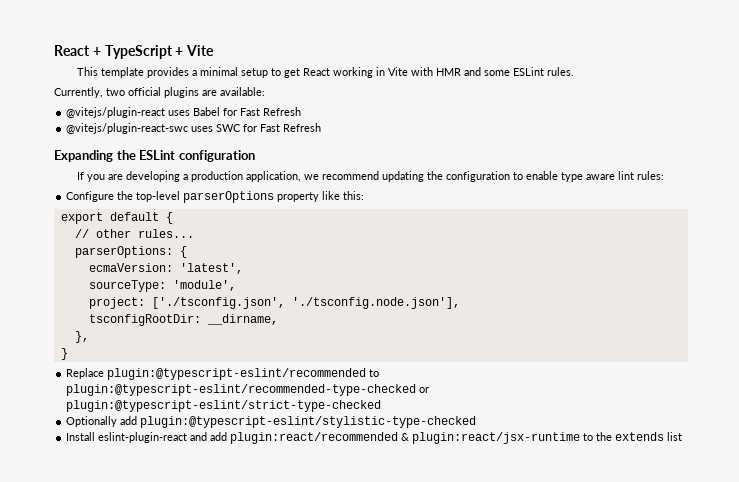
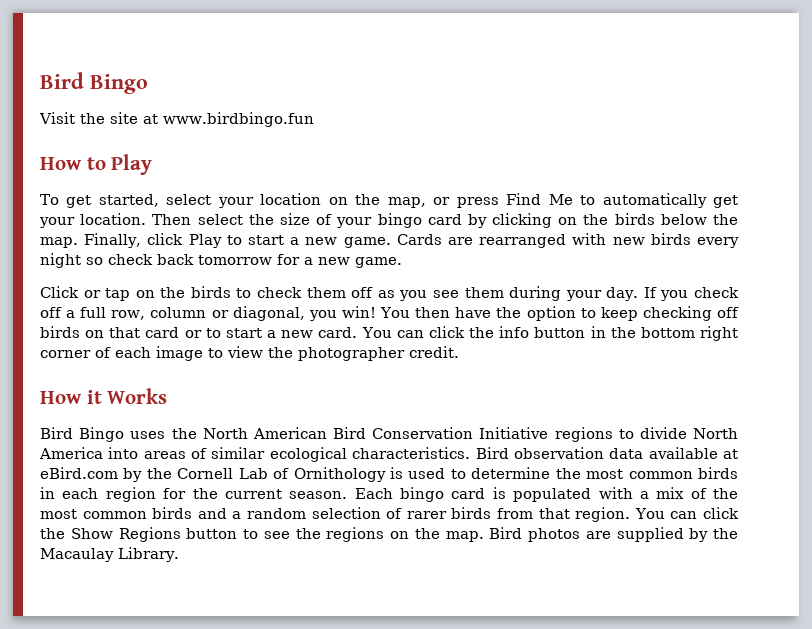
[54,45,215,59] [77,67,575,78] [54,87,265,98] [66,107,302,118] [66,123,322,134] [54,150,255,162] [77,171,665,182] [66,191,365,203] [60,212,173,224] [74,229,194,238] [74,246,187,258] [88,263,243,274] [88,280,236,292] [88,297,460,309] [88,314,278,326] [74,331,89,343] [60,348,68,360] [66,368,380,380] [66,384,430,396] [66,400,382,412] [66,416,477,428] [66,432,683,444] React + TypeScript + Vite // This template provides a minimal setup to get React working in Vite with HMR and some ESLint rules. // Currently, two official plugins are available: // @vitejs/plugin-react uses Babel for Fast Refresh // @vitejs/plugin-react-swc uses SWC for Fast Refresh // Expanding the ESLint configuration // If you are developing a production application, we recommend updating the configuration to enable type aware lint rules: // Configure the top-level parserOptions property like this: // export default { // // other rules... // parserOptions: { // ecmaVersion: 'latest', // sourceType: 'module', // project: ['./tsconfig.json', './tsconfig.node.json'], // tsconfigRootDir: __dirname, // }, // } // Replace plugin:@typescript-eslint/recommended to plugin:@typescript-eslint/recommended-type-checked or plugin:@typescript-eslint/strict-type-checked // Optionally add plugin:@typescript-eslint/stylistic-type-checked // Install eslint-plugin-react and add plugin:react/recommended & plugin:react/jsx-runtime to the extends list -> [40,72,148,94] [39,112,314,127] [40,154,153,175] [40,193,739,208] [39,213,738,228] [40,233,739,248] [40,253,402,268] [40,286,739,301] [40,306,739,321] [40,326,738,341] [40,346,459,361] [40,388,168,404] [40,427,738,442] [39,447,739,462] [40,467,739,482] [40,487,738,502] [40,507,740,522] [40,527,738,542] [40,547,179,562] Bird Bingo // Visit the site at www.birdbingo.fun // How to Play // To get started, select your location on the map, or press Find Me to automatically get your location. Then select the size of your bingo card by clicking on the birds below the map. Finally, click Play to start a new game. Cards are rearranged with new birds every night so check back tomorrow for a new game. // Click or tap on the birds to check them off as you see them during your day. If you check off a full row, column or diagonal, you win! You then have the option to keep checking off birds on that card or to start a new card. You can click the info button in the bottom right corner of each image to view the photographer credit. // How it Works // Bird Bingo uses the North American Bird Conservation Initiative regions to divide North America into areas of similar ecological characteristics. Bird observation data available at eBird.com by the Cornell Lab of Ornithology is used to determine the most common birds in each region for the current season. Each bingo card is populated with a mix of the most common birds and a random selection of rarer birds from that region. You can click the Show Regions button to see the regions on the map. Bird photos are supplied by the Macaulay Library.

